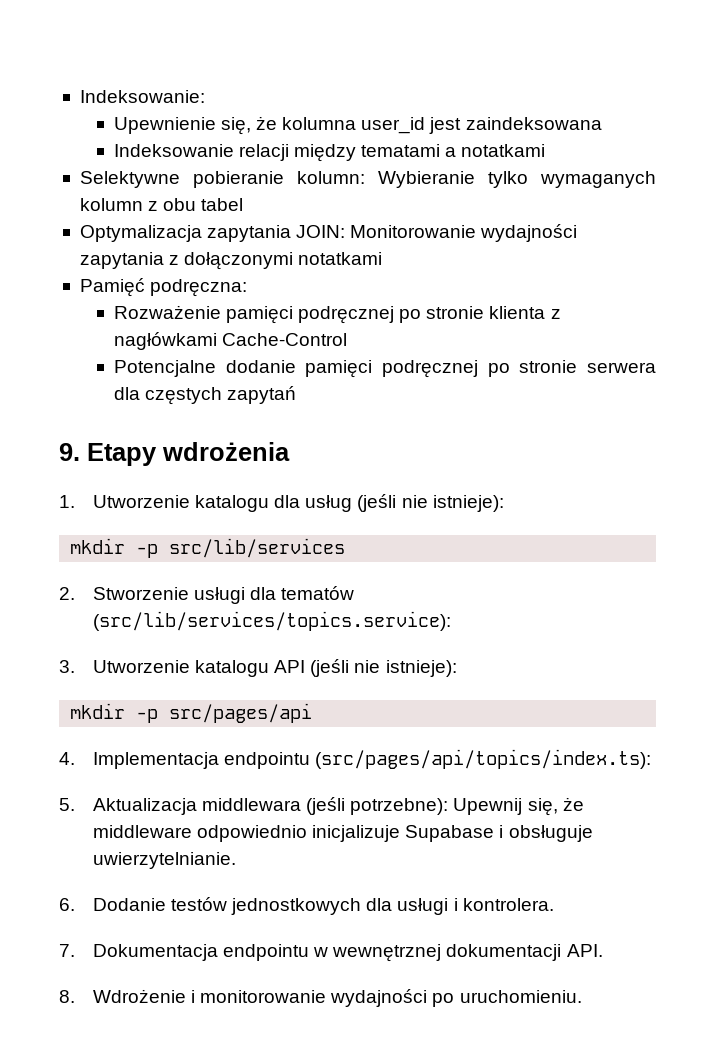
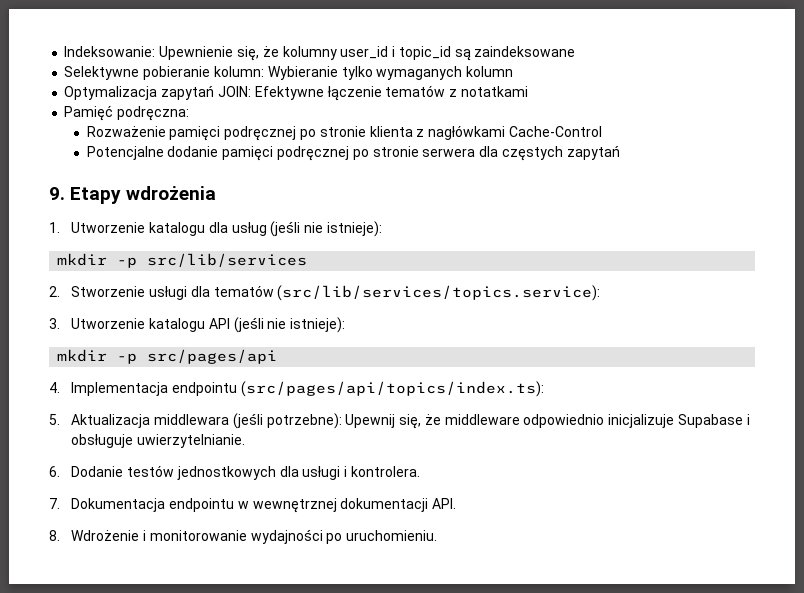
(205, 96) // -> (156, 51) none
[282,117,602,134] [113,144,546,162] kolumna user_id jest zaindeksowana // Indeksowanie relacji między tematami a notatkami -> [282,46,576,61] kolumny user_id i topic_id są zaindeksowane
[148,198,244,211] [79,224,578,242] [79,252,294,270] z obu tabel // Optymalizacja zapytania JOIN: Monitorowanie wydajności zapytania z dołączonymi -> [64,85,458,101] // Optymalizacja zapytań JOIN: Efektywne łączenie tematów z

